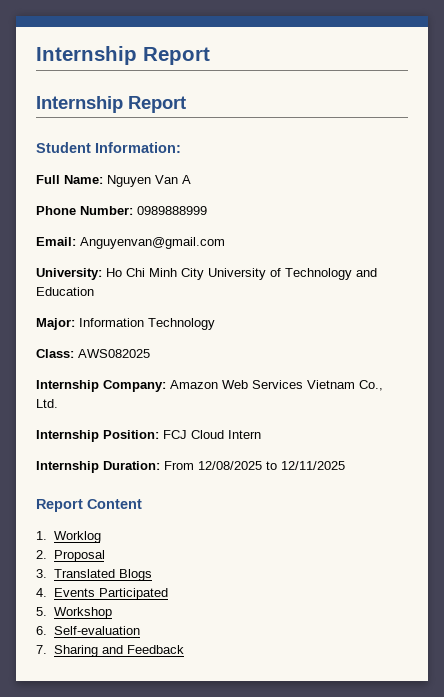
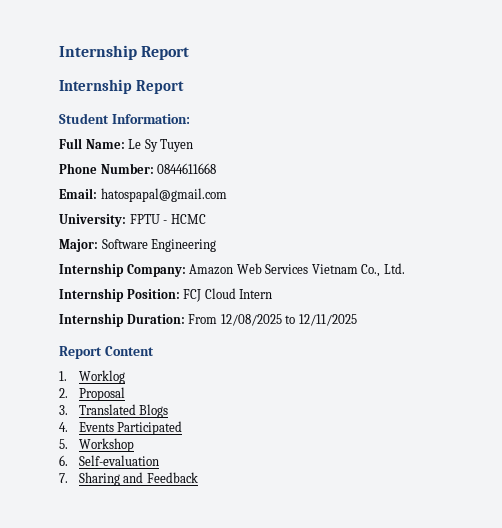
[107,175,191,187] Nguyen Van A -> [128,139,194,152] Le Sy Tuyen
[137,206,207,215] 0989888999 -> [157,163,217,174] 0844611668
[80,237,225,249] Anguyenvan@gmail.com -> [100,188,227,202] hatospapal@gmail.com
[106,268,377,280] [36,287,94,296] [36,318,215,330] [36,349,150,358] Ho Chi Minh City University of Technology and Education // Major: Information Technology // Class: AWS082025 -> [129,214,206,224] [59,239,217,252] FPTU - HCMC // Major: Software Engineering

